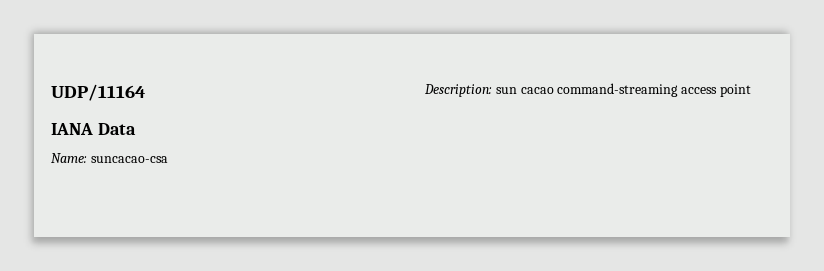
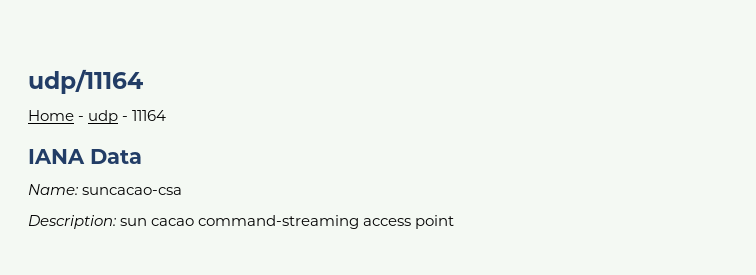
[51,84,146,101] UDP/11164 -> [28,69,143,94] [28,110,167,124] udp/11164 // Home - udp - 11164

